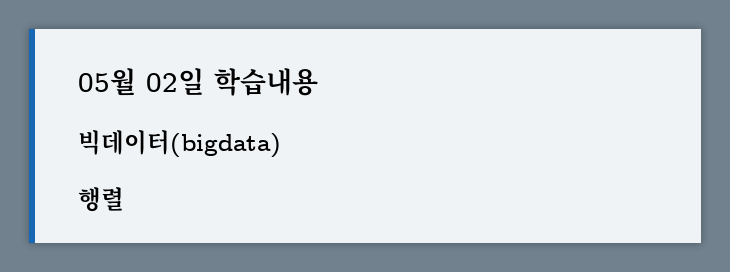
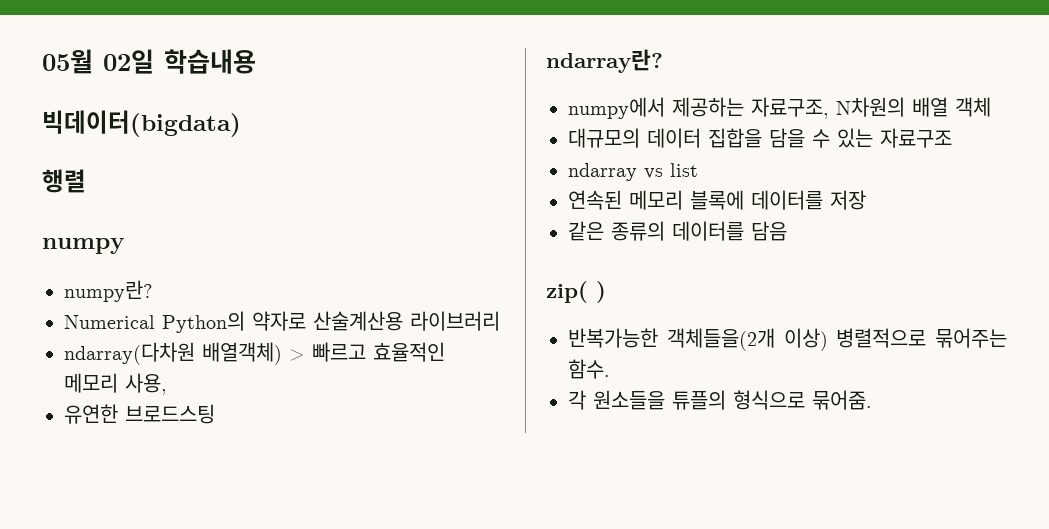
(124, 199) none -> [42,238,125,254] [64,280,152,302] [64,311,500,333] [64,342,445,365] [64,373,167,395] [64,404,215,424] [546,49,663,73] [568,97,991,119] [568,128,952,148] [568,163,698,181] [568,190,866,210] [568,221,787,241] [546,281,606,303] [568,328,1007,351] [568,359,610,379] [568,390,872,410] // numpy // numpy란? // Numerical Python의 약자로 산술계산용 라이브러리 // ndarray(다차원 배열객체) > 빠르고 효율적인 메모리 사용, // 유연한 브로드스팅 // ndarray란? // numpy에서 제공하는 자료구조, N차원의 배열 객체 // 대규모의 데이터 집합을 담을 수 있는 자료구조 // ndarray vs list // 연속된 메모리 블록에 데이터를 저장 // 같은 종류의 데이터를 담음 // zip( ) // 반복가능한 객체들을(2개 이상) 병렬적으로 묶어주는 함수. // 각 원소들을 튜플의 형식으로 묶어줌.

